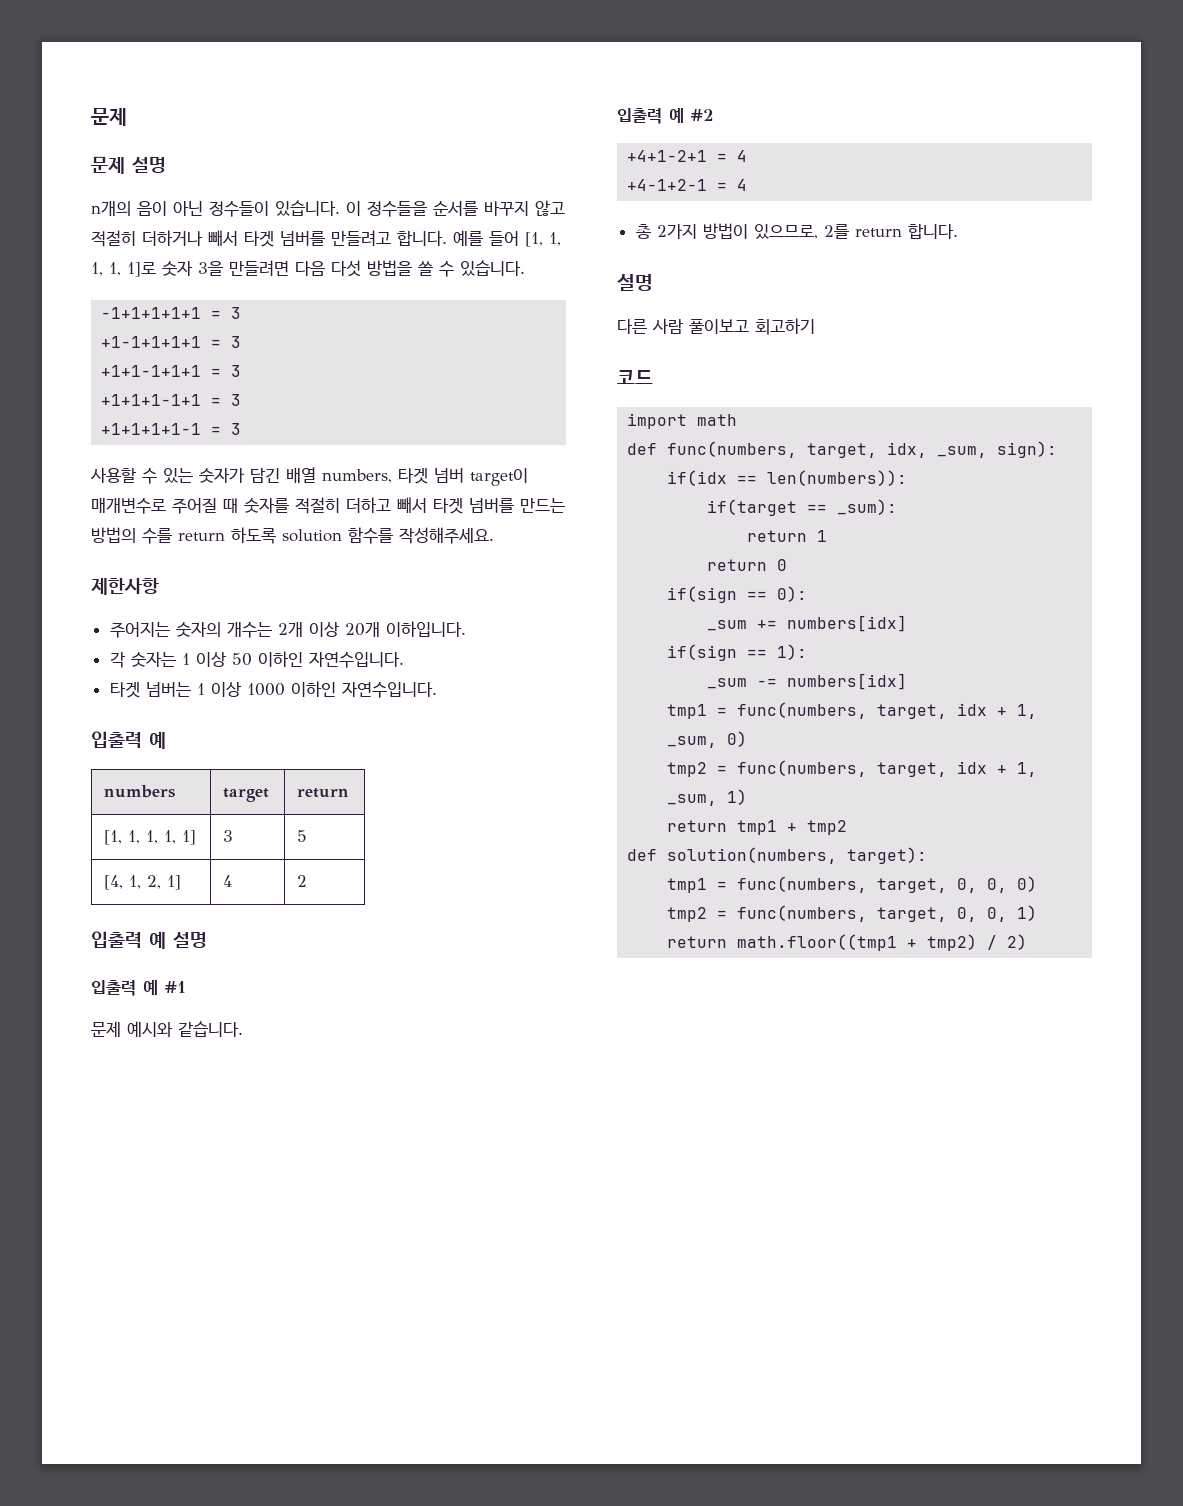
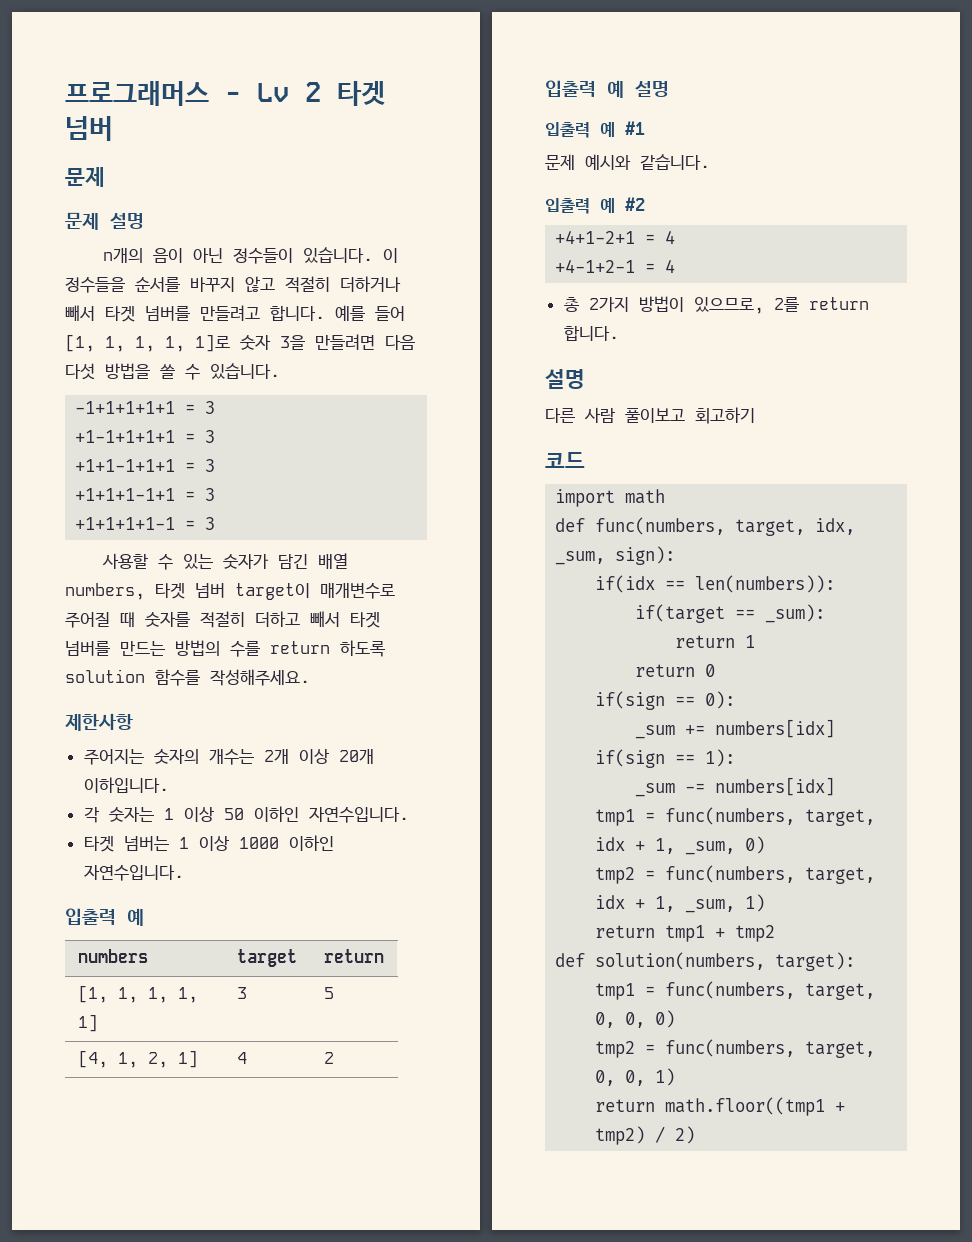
(91, 117) none -> [65,81,385,106] [65,116,113,141] 프로그래머스 - Lv 2 타겟 넘버 //

